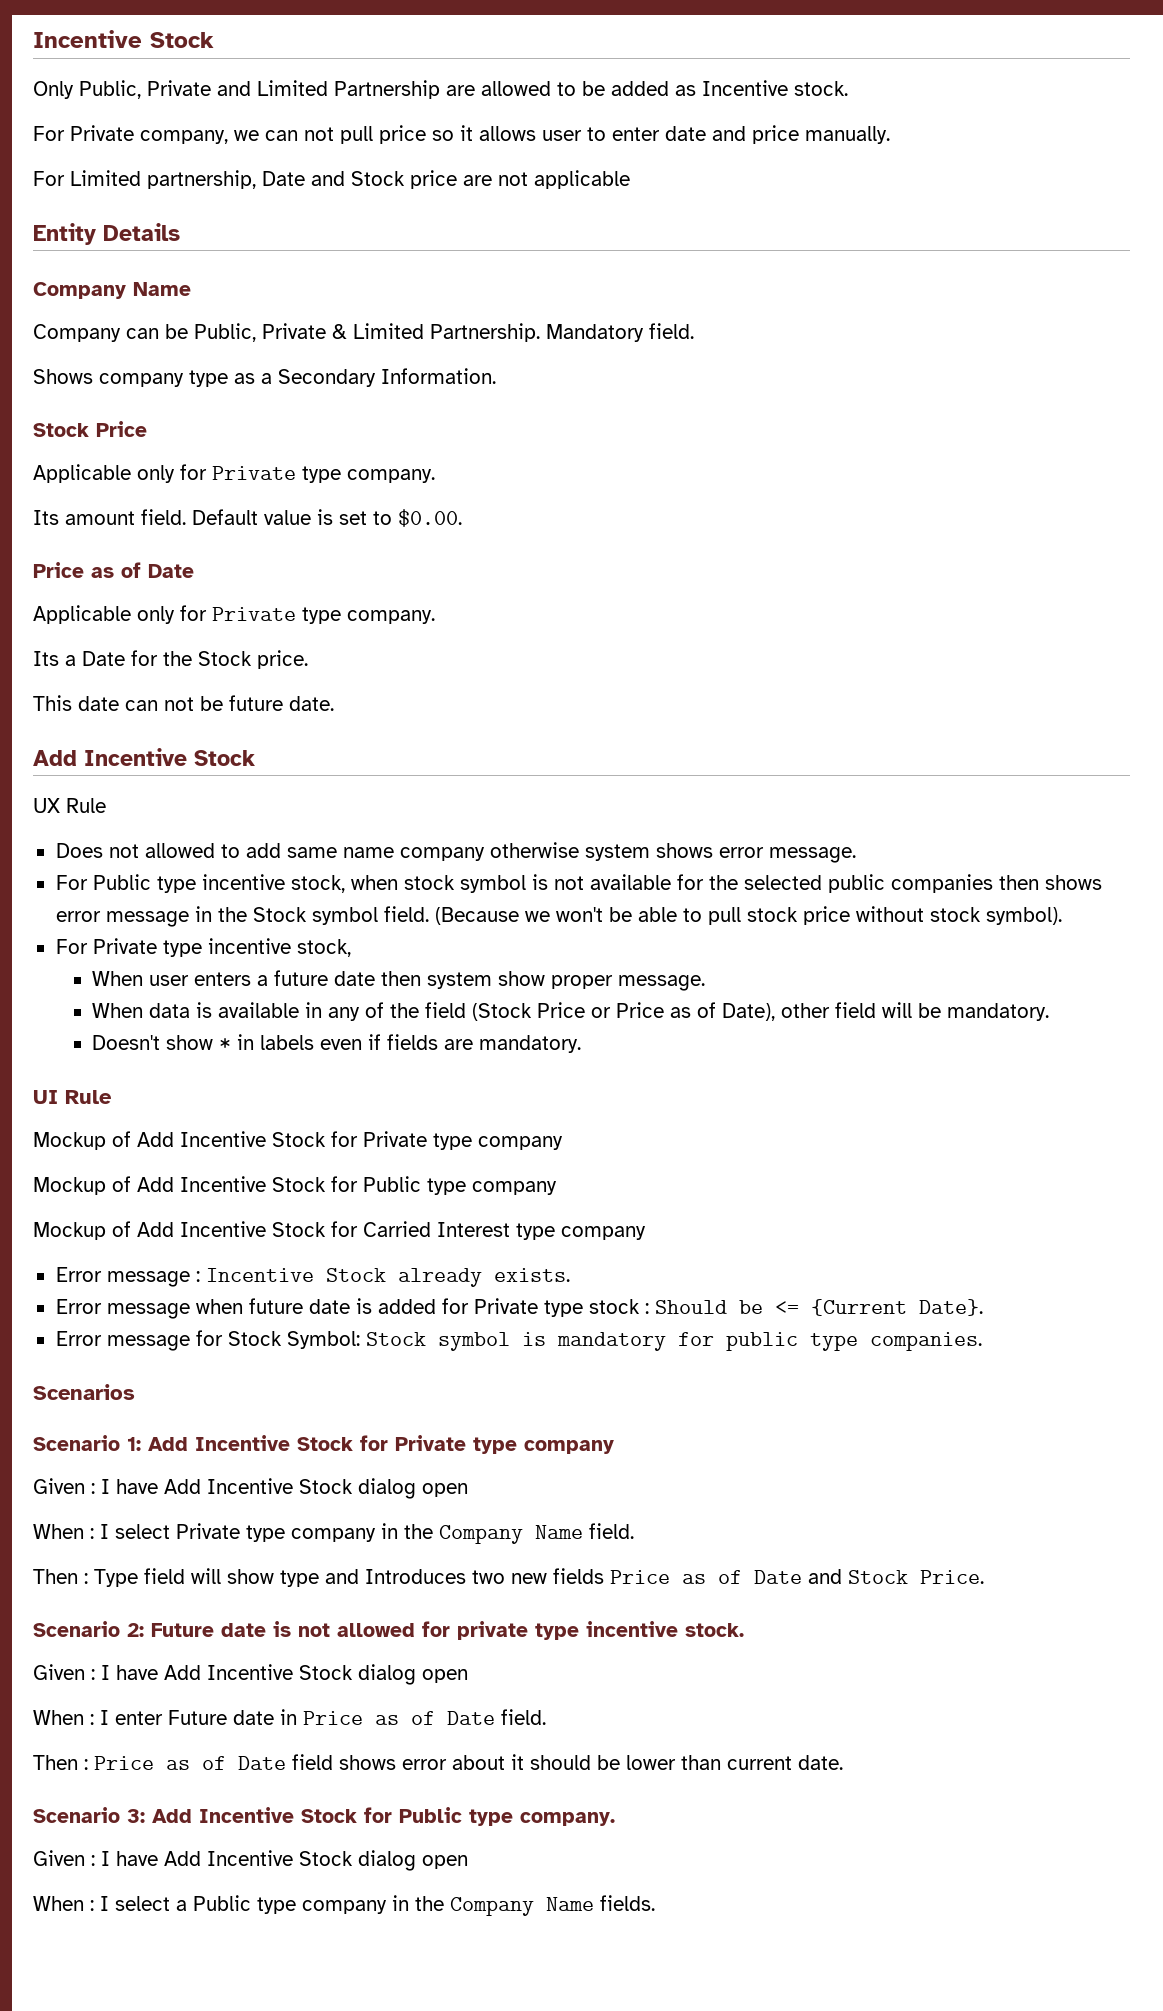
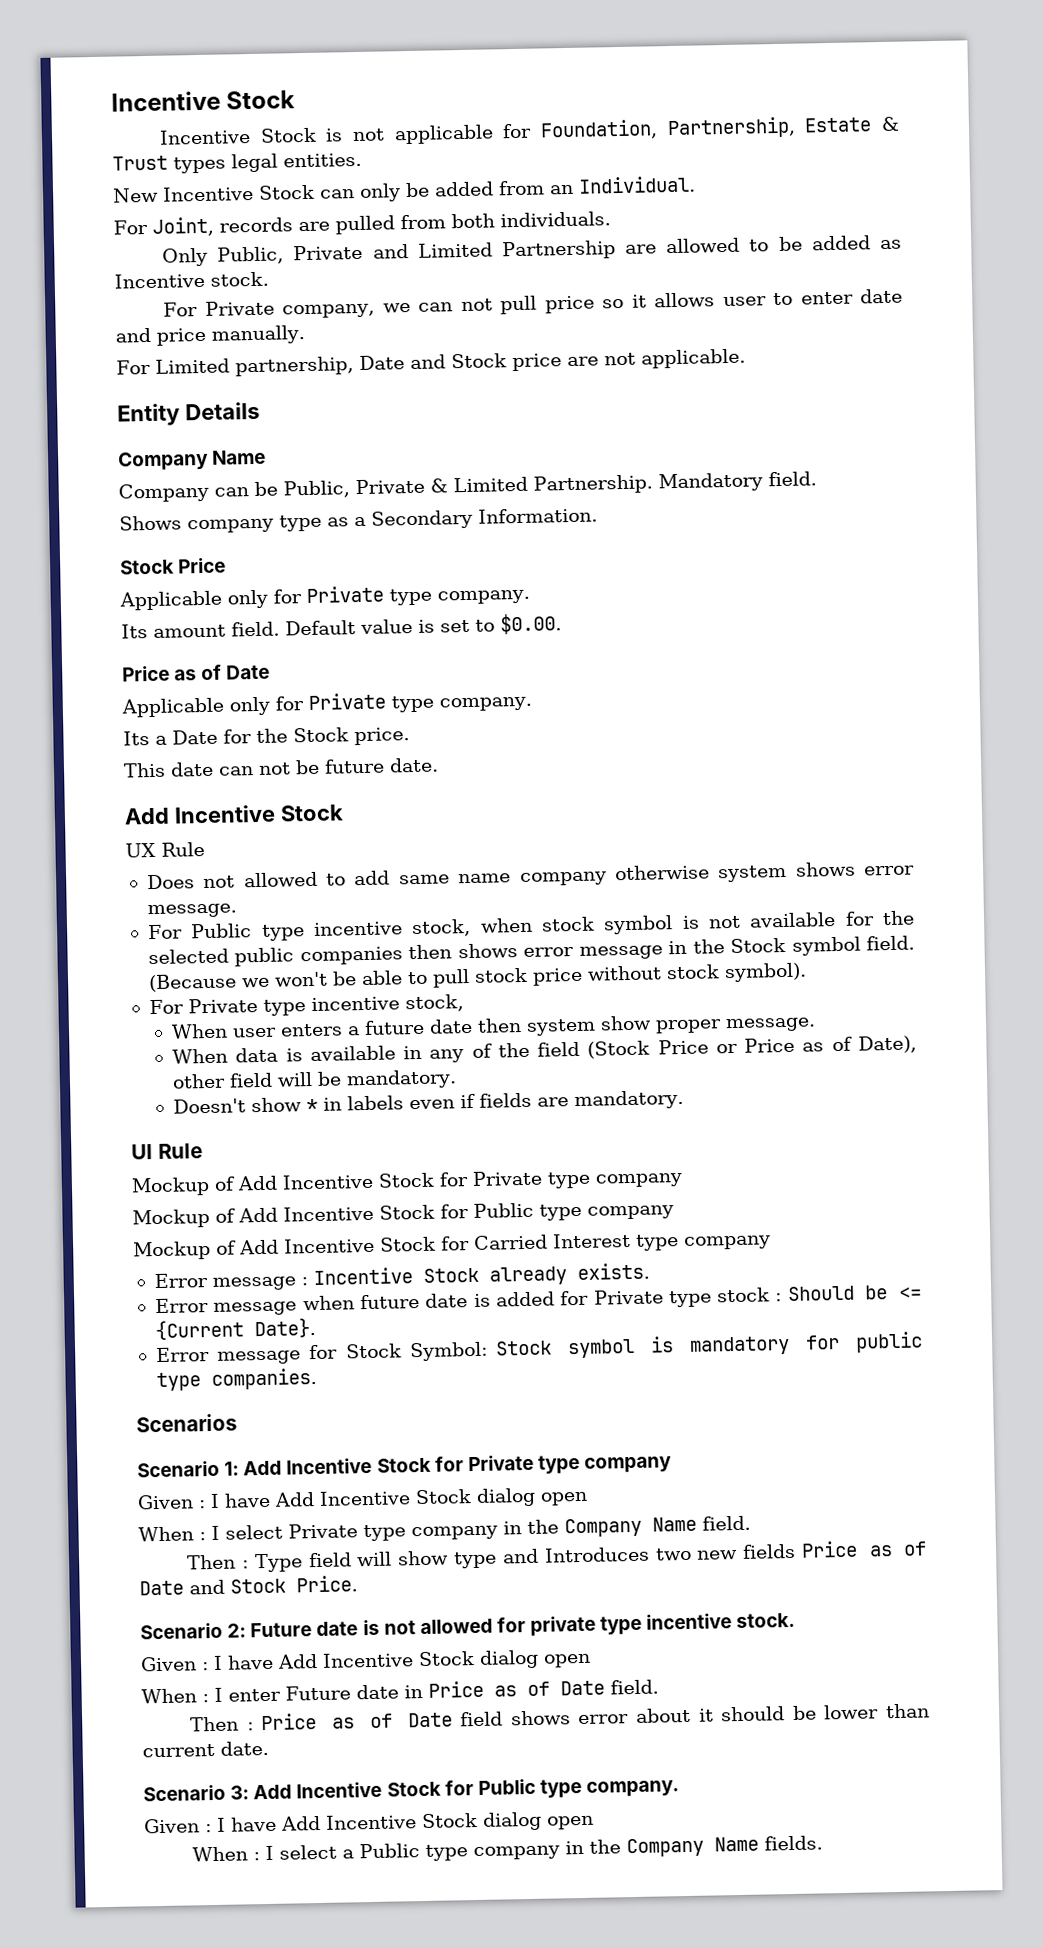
[33,30,214,48] Incentive Stock -> [111,90,296,112] [159,116,900,145] [112,152,362,174] [112,175,696,203] [113,211,611,237] Incentive Stock // Incentive Stock is not applicable for Foundation, Partnership, Estate & Trust types legal entities. // New Incentive Stock can only be added from an Individual. // For Joint, records are pulled from both individuals.
[534,170,630,189] applicable -> [640,348,746,369] applicable.

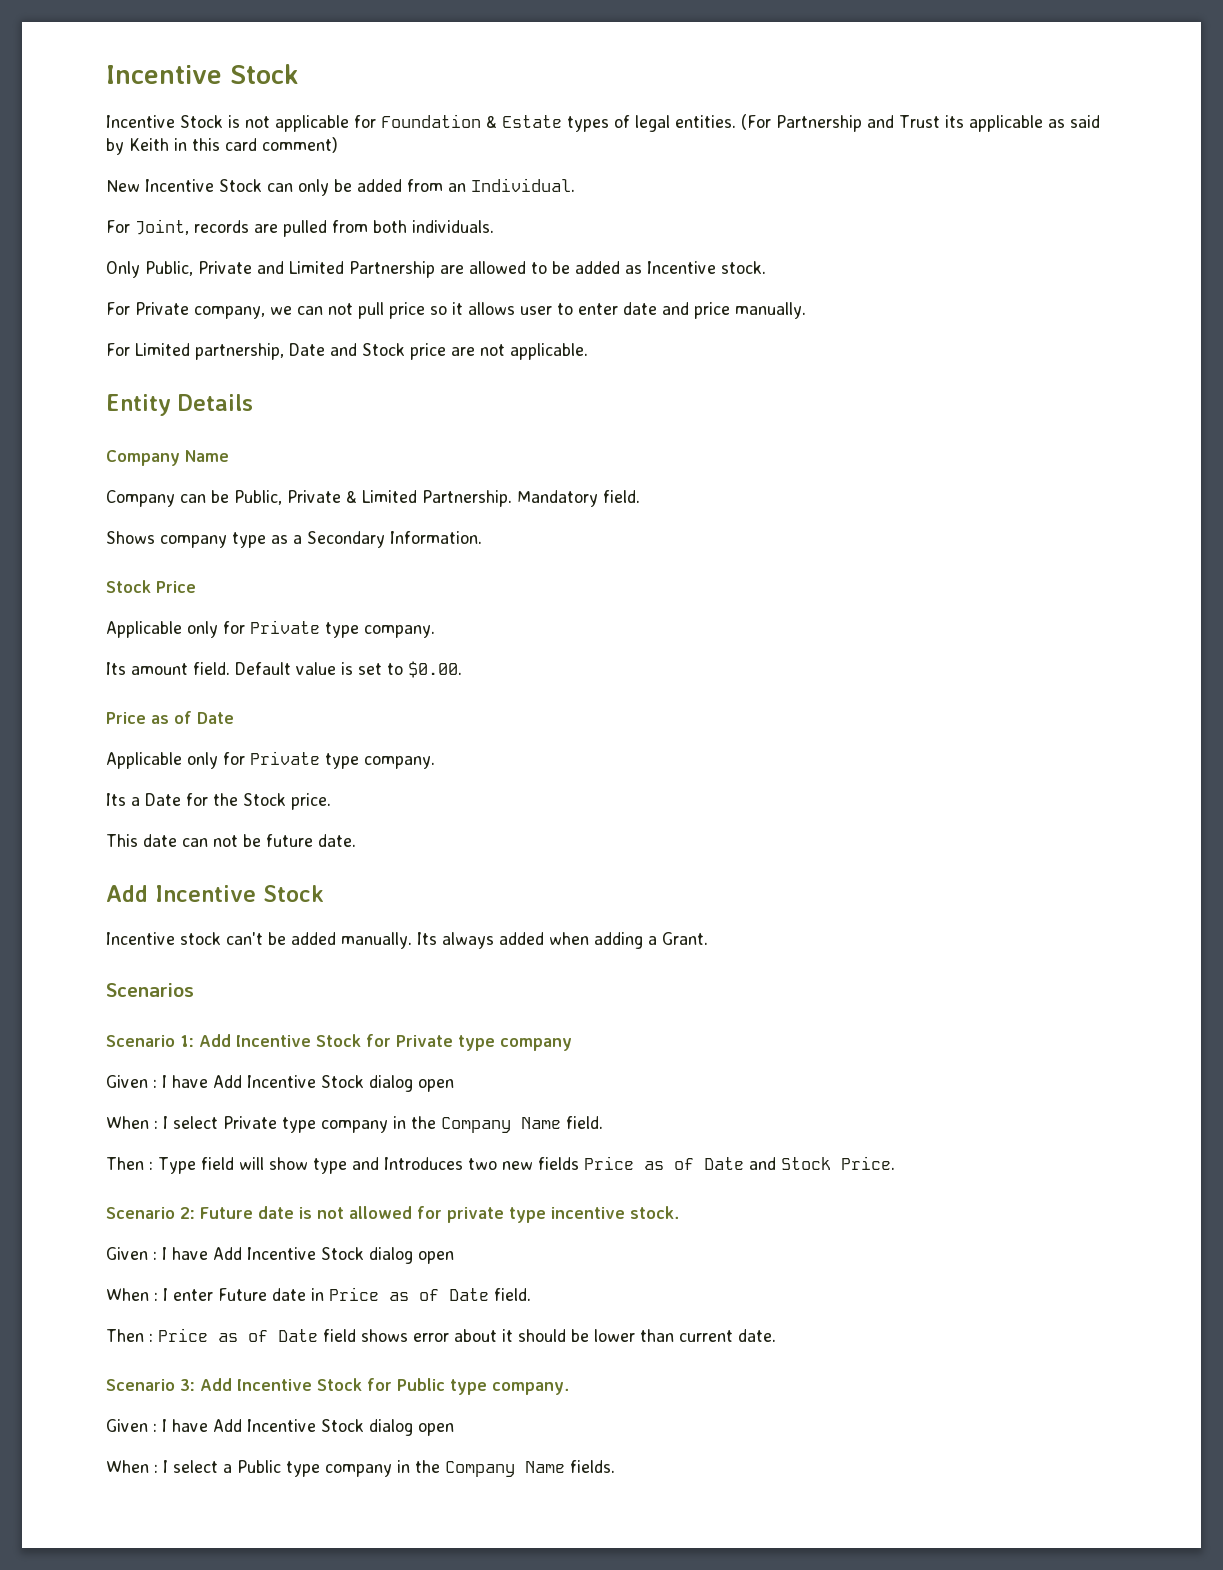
[540,116,900,141] [112,152,362,174] Foundation, Partnership, Estate & Trust types legal entities. -> [381,114,1100,132] [106,137,338,155] Foundation & Estate types of legal entities. (For Partnership and Trust its applicable as said by Keith in this card comment)
[125,842,205,858] [146,861,915,890] [146,903,237,919] [147,910,915,941] [147,935,916,967] [147,962,807,993] [148,994,464,1016] [171,1015,817,1039] [172,1035,918,1064] [172,1069,458,1090] [173,1089,685,1114] [131,1143,203,1160] [131,1170,683,1197] [132,1202,674,1229] [133,1232,771,1261] [153,1262,650,1291] [154,1285,923,1316] [154,1317,316,1341] [155,1331,924,1365] [155,1367,317,1392] UX Rule // Does not allowed to add same name company otherwise system shows error message. // For Public type incentive stock, when stock symbol is not available for the selected public companies then shows error message in the Stock symbol field. (Because we won't be able to pull stock price without stock symbol). // For Private type incentive stock, // When user enters a future date then system show proper message. // When data is available in any of the field (Stock Price or Price as of Date), other field will be mandatory. // Doesn't show * in labels even if fields are mandatory. // UI Rule // Mockup of Add Incentive Stock for Private type company // Mockup of Add Incentive Stock for Public type company // Mockup of Add Incentive Stock for Carried Interest type company // Error message : Incentive Stock already exists. // Error message when future date is added for Private type stock : Should be <= {Current Date}. // Error message for Stock Symbol: Stock symbol is mandatory for public type companies. -> [106,932,708,949] Incentive stock can't be added manually. Its always added when adding a Grant.

